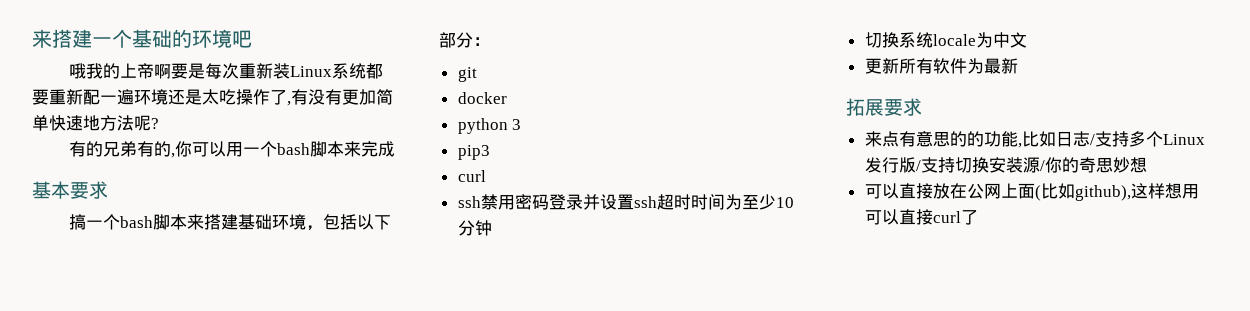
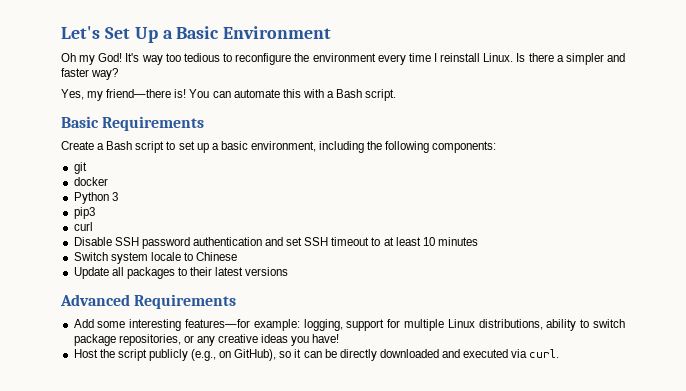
[32,29,252,48] [68,63,383,79] [32,89,393,106] [32,115,159,131] [68,141,395,158] [32,181,108,199] [68,214,391,231] [439,32,490,48] 来搭建一个基础的环境吧 // 哦我的上帝啊要是每次重新装Linux系统都要重新配一遍环境还是太吃操作了,有没有更加简单快速地方法呢? // 有的兄弟有的,你可以用一个bash脚本来完成 // 基本要求 // 搞一个bash脚本来搭建基础环境，包括以下部分： -> [61,26,332,43] [61,53,625,65] [61,68,119,80] [61,89,397,101] [61,116,205,131] [61,141,497,153] Let's Set Up a Basic Environment // Oh my God! It's way too tedious to reconfigure the environment every time I reinstall Linux. Is there a simpler and faster way? // Yes, my friend—there is! You can automate this with a Bash script. // Basic Requirements // Create a Bash script to set up a basic environment, including the following components:
[457,118,508,134] python -> [73,192,109,204] Python
[457,194,794,210] [457,220,492,236] [864,32,1027,48] [864,58,1018,74] [846,98,922,116] [864,131,1205,148] [864,157,1147,173] [864,183,1199,201] [864,209,978,225] ssh禁用密码登录并设置ssh超时时间为至少10分钟 // 切换系统locale为中文 // 更新所有软件为最新 // 拓展要求 // 来点有意思的的功能,比如日志/支持多个Linux发行版/支持切换安装源/你的奇思妙想 // 可以直接放在公网上面(比如github),这样想用可以直接curl了 -> [73,237,478,249] [73,252,238,264] [73,267,289,279] [60,294,237,309] [73,319,626,331] [73,334,340,346] [73,349,560,361] Disable SSH password authentication and set SSH timeout to at least 10 minutes // Switch system locale to Chinese // Update all packages to their latest versions // Advanced Requirements // Add some interesting features—for example: logging, support for multiple Linux distributions, ability to switch package repositories, or any creative ideas you have! // Host the script publicly (e.g., on GitHub), so it can be directly downloaded and executed via curl.

